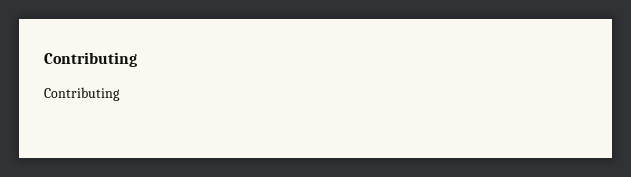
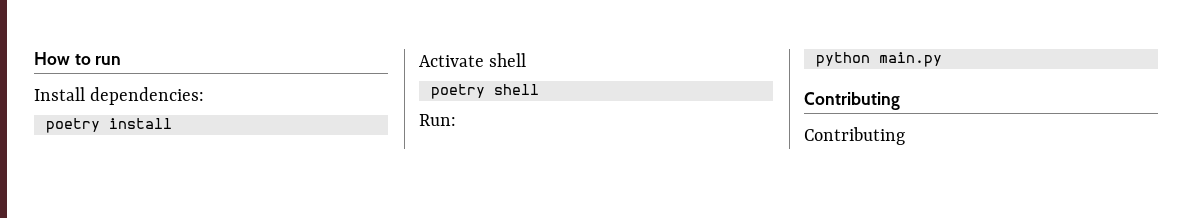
(44, 59) none -> [34,52,122,65] [34,87,205,105] [45,118,172,133] [419,53,527,67] [430,84,539,99] [419,114,456,126] [815,52,942,67] How to run // Install dependencies: // poetry install // Activate shell // poetry shell // Run: // python main.py //

